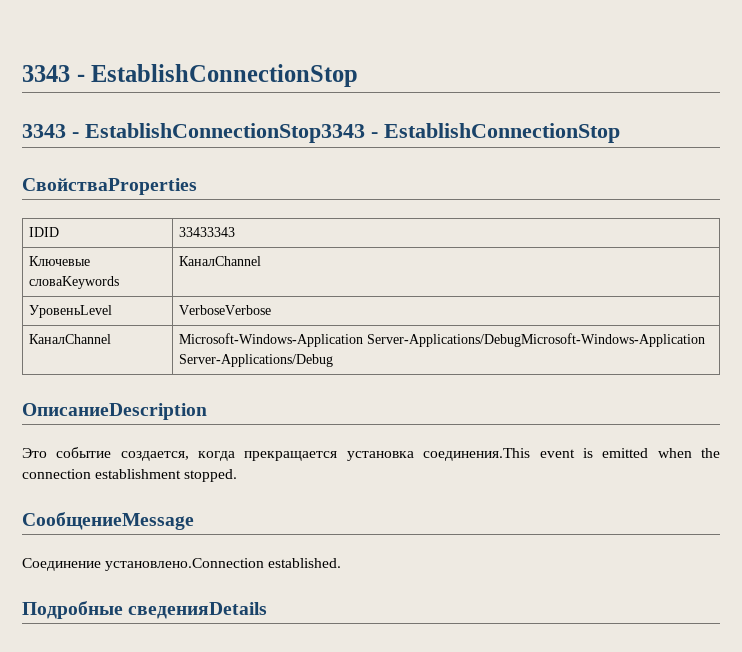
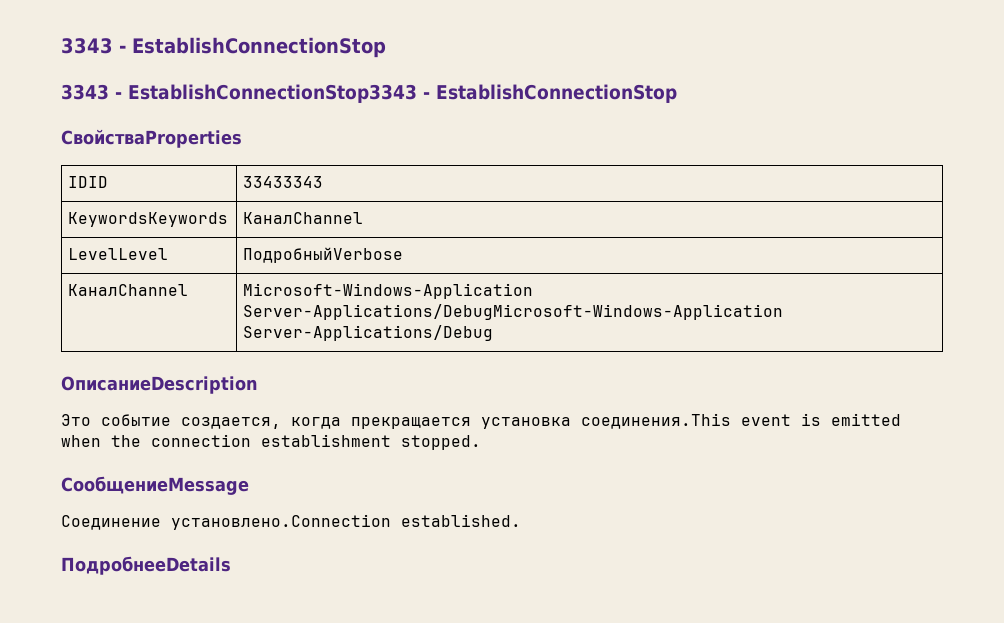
[28,256,90,266] [28,276,119,289] Ключевые словаKeywords -> [68,212,229,227] KeywordsKeywords
[28,305,112,318] [178,305,271,315] УровеньLevel | VerboseVerbose -> [68,248,169,260] [243,247,404,263] LevelLevel | ПодробныйVerbose
[22,601,268,619] Подробные сведенияDetails -> [61,556,231,575] ПодробнееDetails

